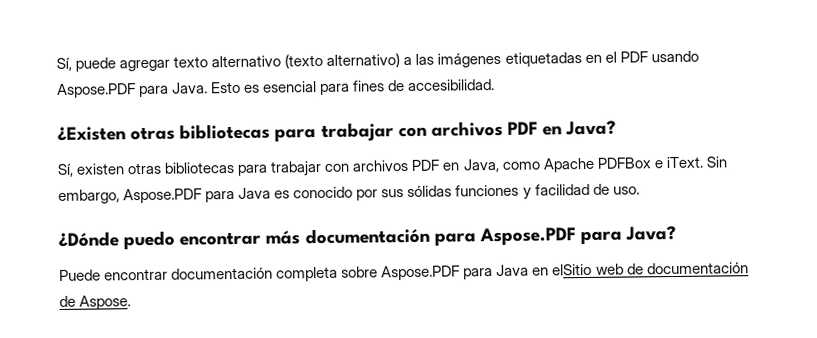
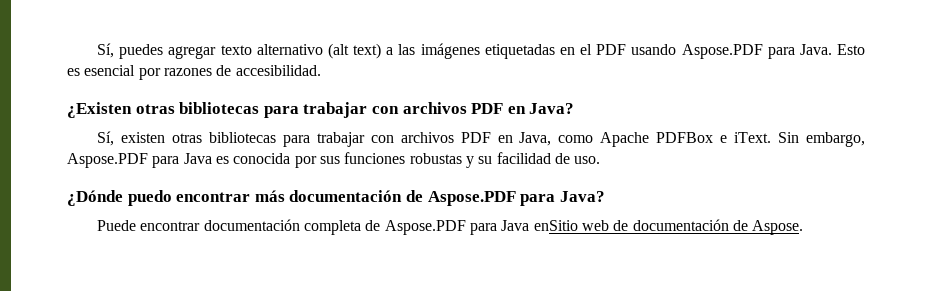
[56,57,117,72] Sí, puede -> [97,43,164,59] Sí, puedes
[284,53,401,69] (texto alternativo) -> [327,43,382,59] (alt text)
[320,80,386,95] para fines -> [138,68,212,80] por razones
[293,186,354,199] conocido -> [233,153,291,164] conocida
[407,184,532,200] sólidas funciones y -> [344,152,493,168] funciones robustas y su
[433,232,476,246] para -> [405,190,423,202] de
[341,263,593,281] sobre Aspose.PDF para Java en elSitio -> [365,220,578,235] de Aspose.PDF para Java enSitio

